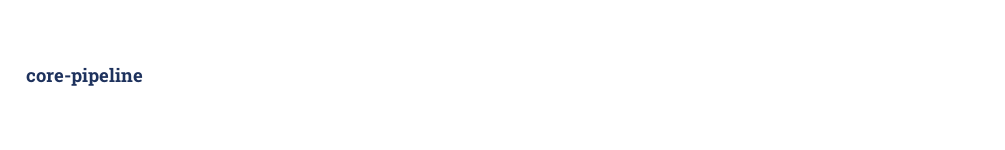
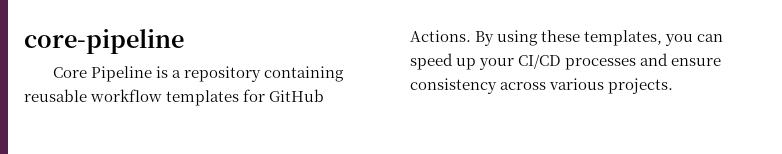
(143, 76) none -> [53,66,345,82] [24,89,325,106] [410,30,724,46] [410,53,722,70] [410,78,674,94] // Core Pipeline is a repository containing reusable workflow templates for GitHub Actions. By using these templates, you can speed up your CI/CD processes and ensure consistency across various projects.

